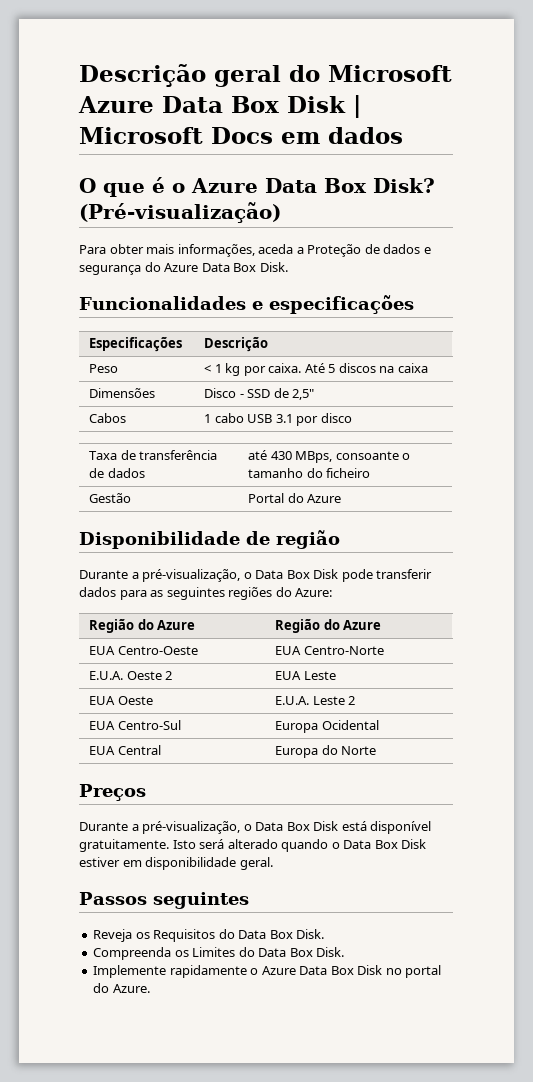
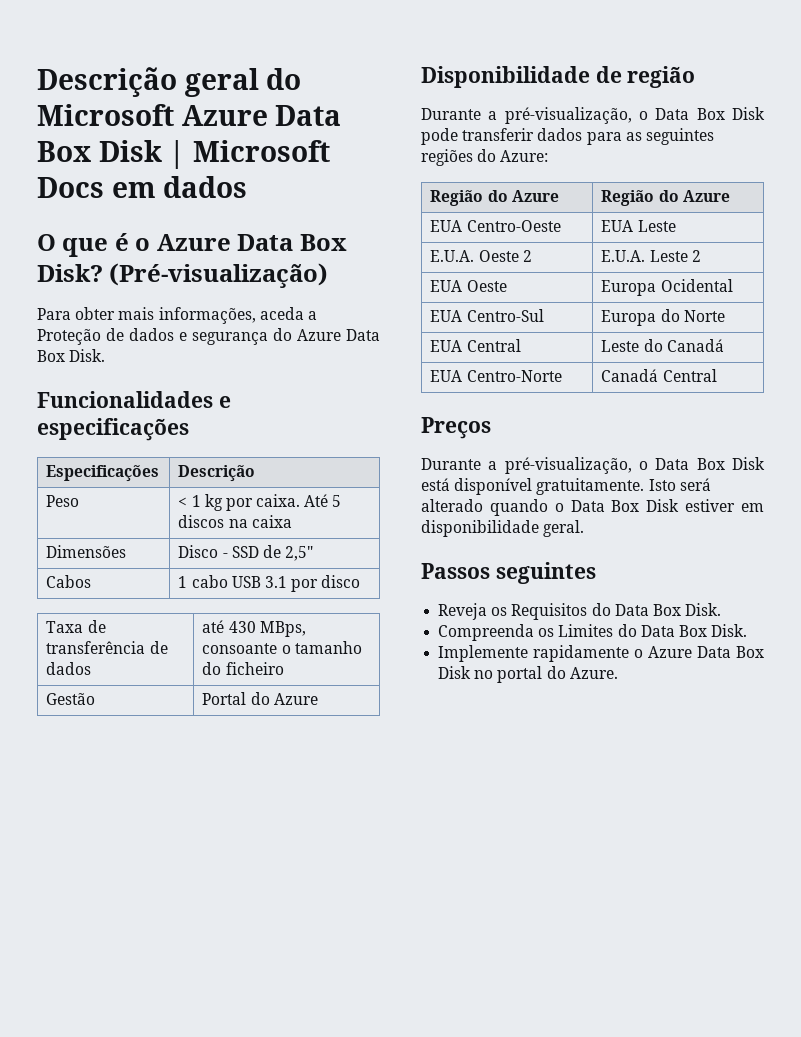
[303,646,384,655] Centro-Norte -> [637,220,676,232] Leste
[275,671,336,680] [89,696,153,705] | EUA Leste // EUA Oeste -> (532, 256) none
[117,720,181,730] Centro-Sul -> [466,280,507,292] Oeste
[117,745,161,755] Central -> [466,309,544,322] Centro-Sul
(377, 750) none -> [430,339,521,352] [601,339,724,352] [430,370,562,382] [601,369,717,382] // EUA Central | Leste do Canadá // EUA Centro-Norte | Canadá Central

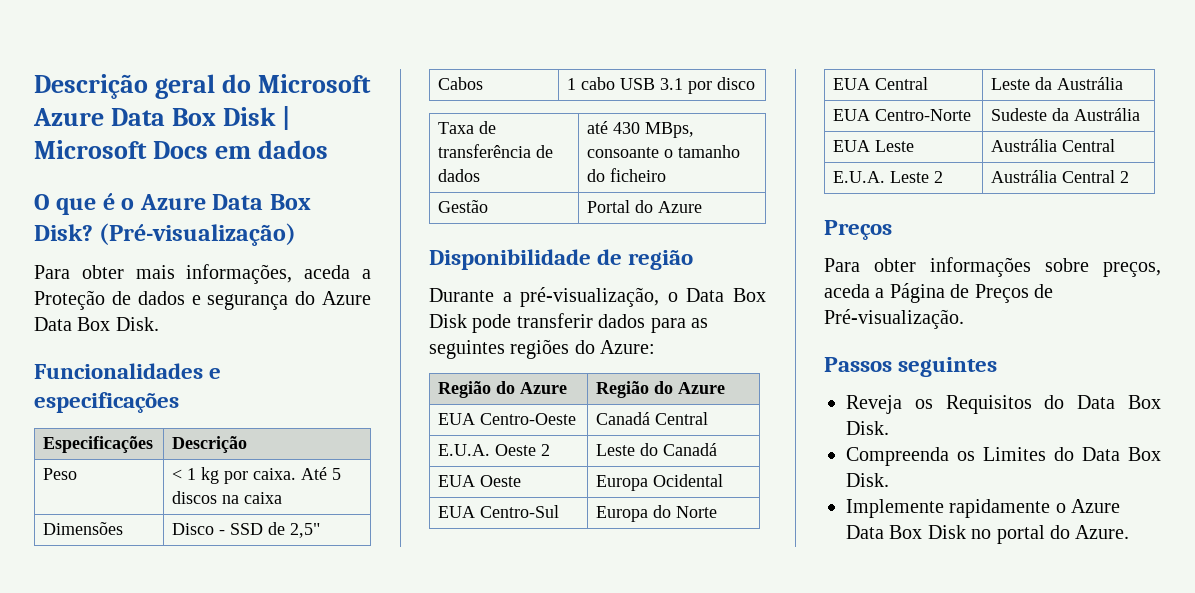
[601,220,676,232] EUA Leste -> [596,412,709,425] Canadá Central
[601,250,701,262] E.U.A. Leste 2 -> [596,443,718,456] Leste do Canadá
[643,339,724,352] do Canadá -> [1035,77,1124,90] da Austrália
[601,369,717,382] [421,417,491,439] [421,457,765,474] [421,478,711,495] [421,499,764,516] [421,520,585,537] Canadá Central // Preços // Durante a pré-visualização, o Data Box Disk está disponível gratuitamente. Isto será alterado quando o Data Box Disk estiver em disponibilidade geral. -> [991,108,1141,121] [833,140,915,152] [991,139,1116,152] [833,171,944,183] [991,170,1130,183] [824,220,892,240] [824,257,1161,277] [824,283,1053,303] [824,309,964,329] Sudeste da Austrália // EUA Leste | Austrália Central // E.U.A. Leste 2 | Austrália Central 2 // Preços // Para obter informações sobre preços, aceda a Página de Preços de Pré-visualização.

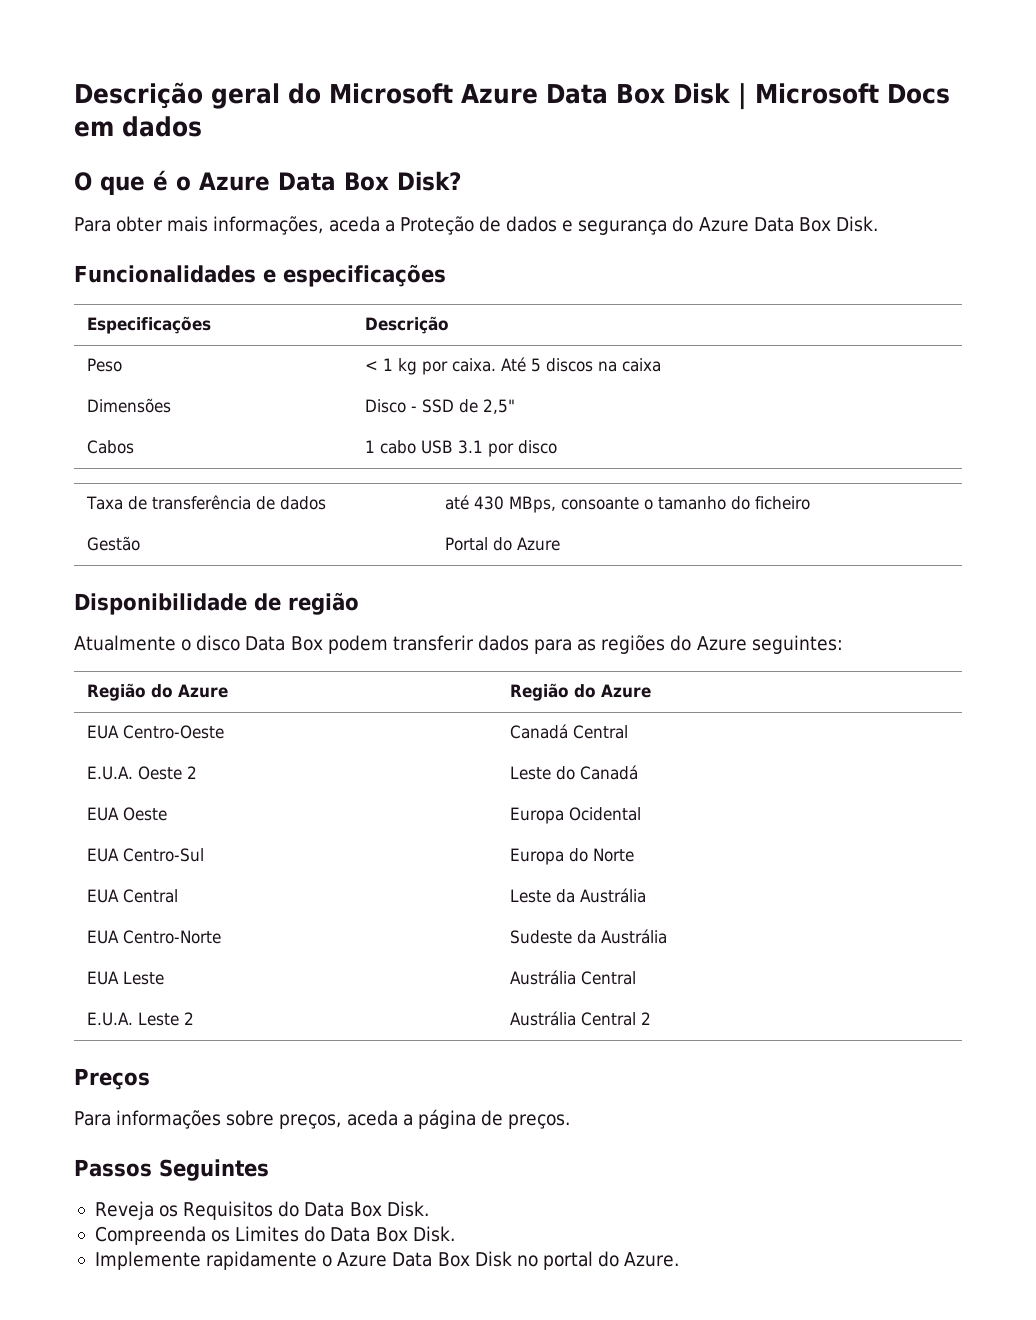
[99,223,297,246] (Pré-visualização) -> (462, 181) none
[429,287,766,307] [429,314,512,333] Durante a pré-visualização, o Data Box Disk pode -> [74,635,388,654] Atualmente o disco Data Box podem
[429,340,505,359] seguintes -> (597, 645) none
[600,340,656,354] Azure: -> [696,635,843,654] Azure seguintes:
[874,258,916,272] obter -> (111, 1118) none
[889,283,1053,303] [824,309,964,329] Página de Preços de Pré-visualização. -> [417,1109,571,1129] página de preços.
[898,357,998,377] seguintes -> [158,1159,269,1181] Seguintes

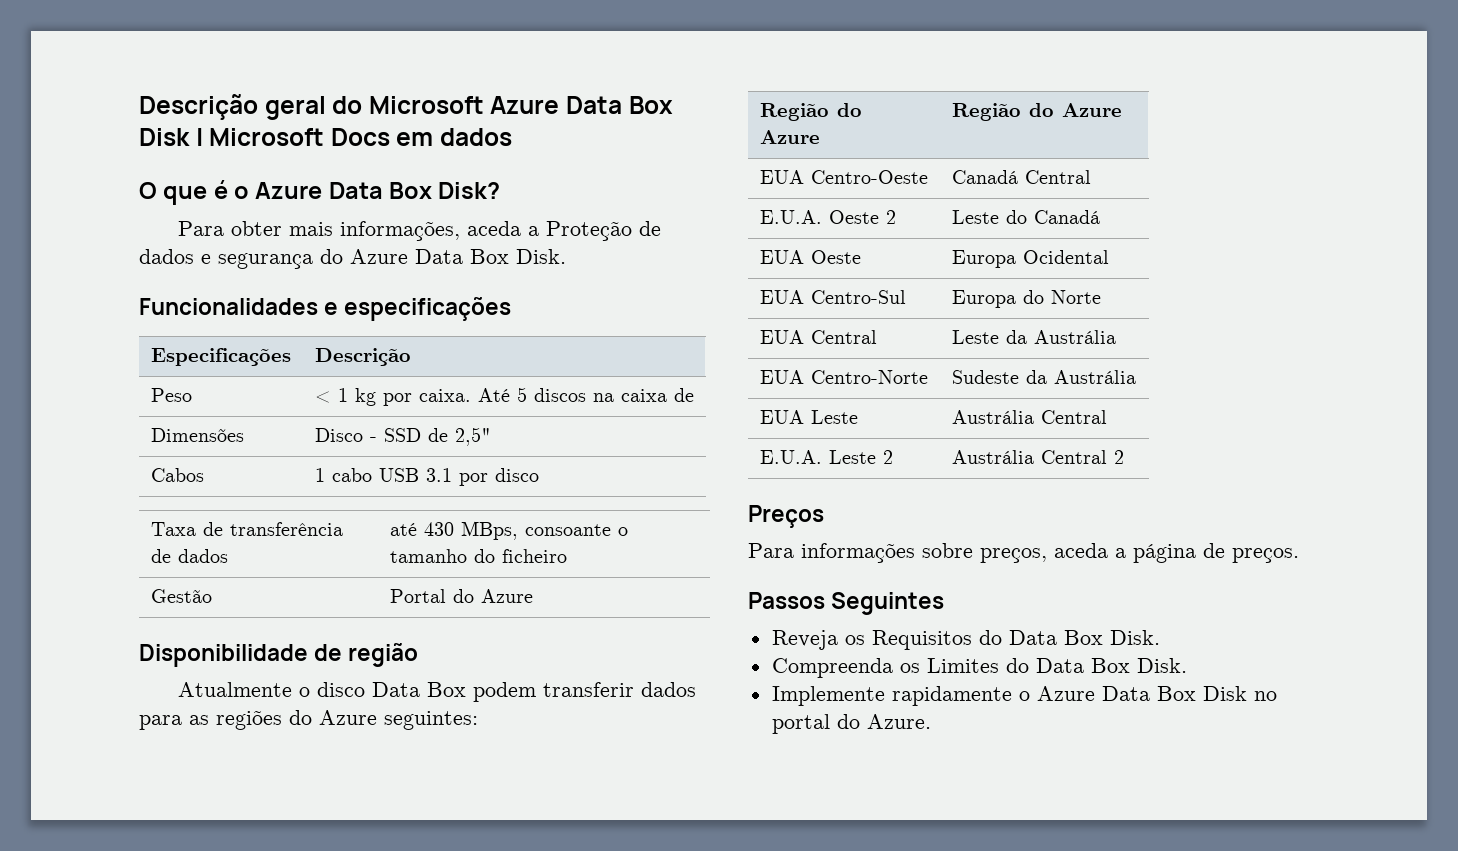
(662, 365) none -> [673,388,694,402] de

